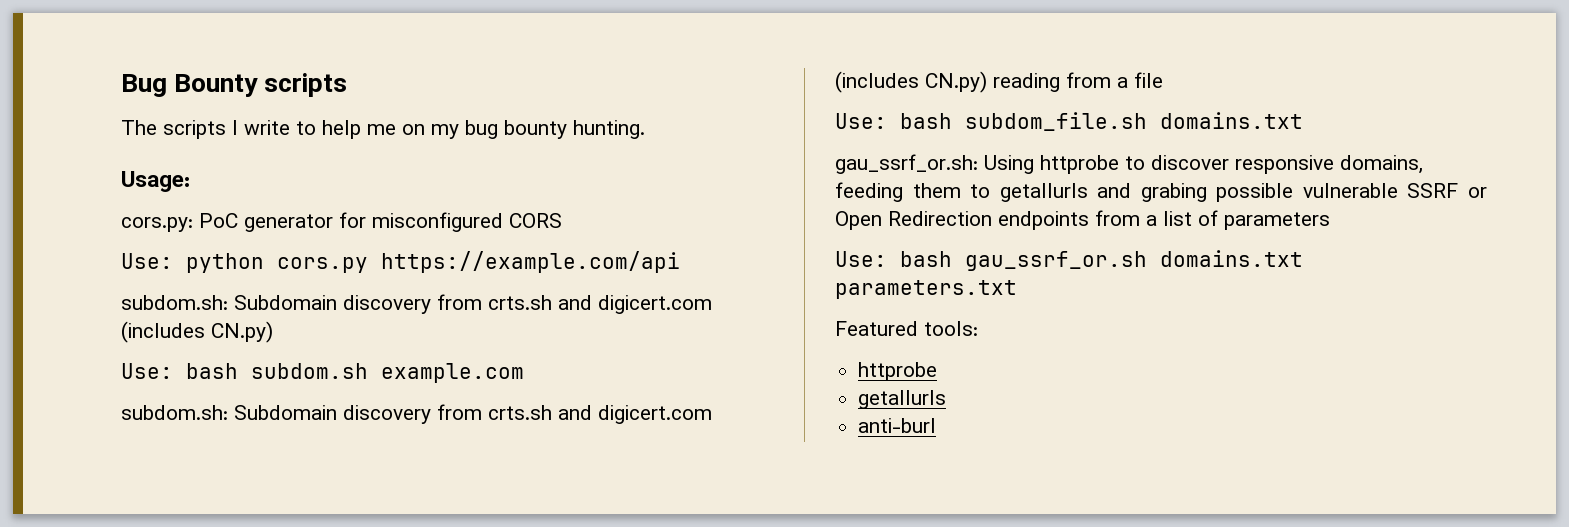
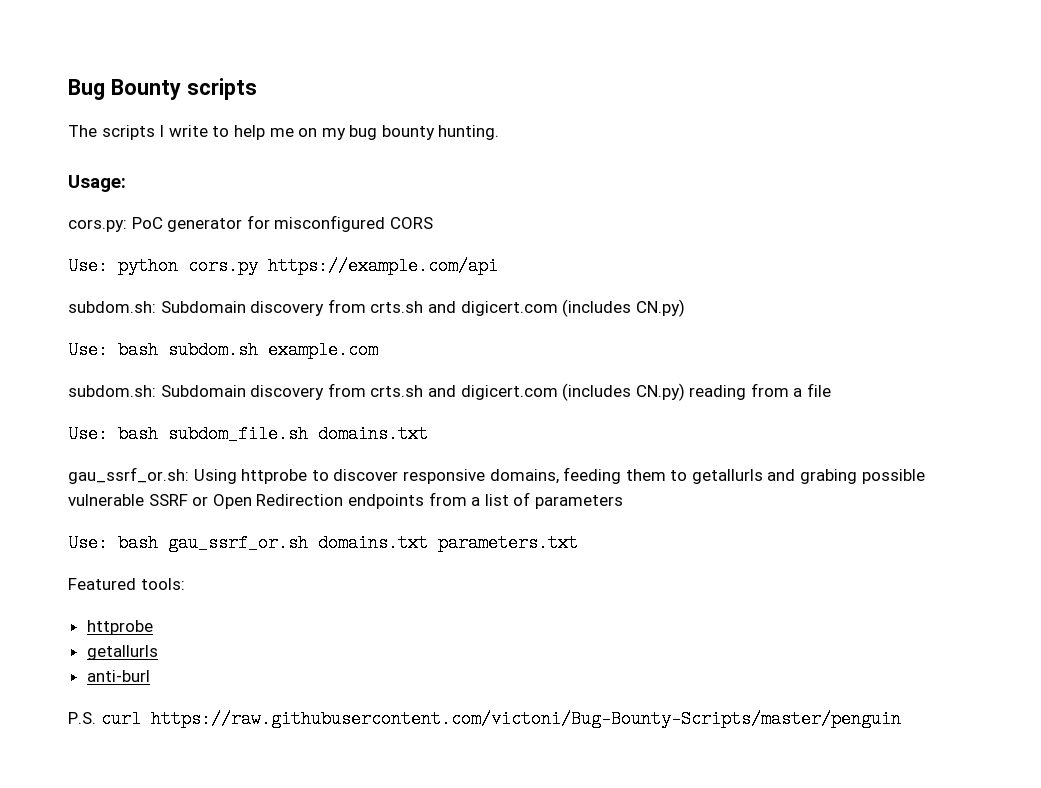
(937, 425) none -> [68,710,901,728] // P.S. curl https://raw.githubusercontent.com/victoni/Bug-Bounty-Scripts/master/penguin

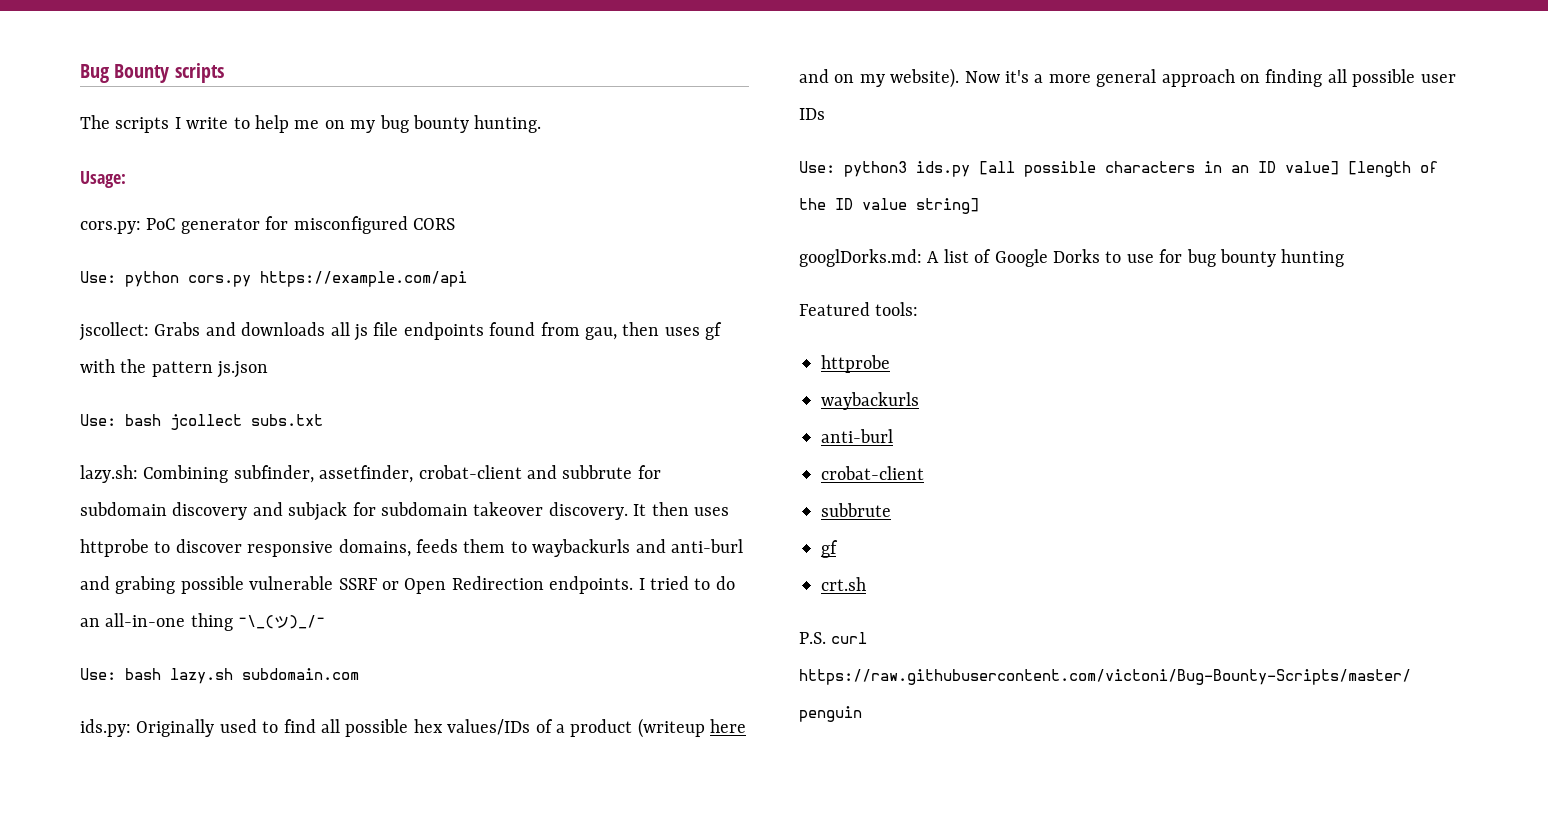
[68,299,685,317] [68,341,378,359] [68,383,832,401] [68,425,428,443] [68,467,237,484] subdom.sh: Subdomain discovery from crts.sh and digicert.com (includes CN.py) // Use: bash subdom.sh example.com // subdom.sh: Subdomain discovery from crts.sh and digicert.com (includes CN.py) reading from a file // Use: bash subdom_file.sh domains.txt // gau_ssrf_or.sh: Using -> [79,322,723,341] [80,359,269,378] [80,414,323,430] [80,465,661,483] [80,502,729,521] jscollect: Grabs and downloads all js file endpoints found from gau, then uses gf with the pattern js.json // Use: bash jcollect subs.txt // lazy.sh: Combining subfinder, assetfinder, crobat-client and subbrute for subdomain discovery and subjack for subdomain takeover discovery. It then uses
[563,467,622,484] feeding -> [416,539,458,553] feeds
[691,469,763,484] getallurls -> [532,539,743,557] waybackurls and anti-burl
[347,492,623,509] [68,534,578,552] endpoints from a list of parameters // Use: bash gau_ssrf_or.sh domains.txt parameters.txt -> [549,576,735,594] [80,613,326,631] [80,668,359,684] [80,718,747,738] [799,68,1456,88] [799,108,825,120] [799,161,1438,177] [799,198,979,214] [799,249,1345,267] endpoints. I tried to do an all-in-one thing ¯\_(ツ)_/¯ // Use: bash lazy.sh subdomain.com // ids.py: Originally used to find all possible hex values/IDs of a product (writeup here and on my website). Now it's a more general approach on finding all possible user IDs // Use: python3 ids.py [all possible characters in an ID value] [length of the ID value string] // googlDorks.md: A list of Google Dorks to use for bug bounty hunting
[86,645,158,660] [86,670,150,682] getallurls // anti-burl -> [821,392,919,410] [821,429,893,443] [821,466,924,480] [821,503,891,517] [821,540,838,558] [821,577,866,591] waybackurls // anti-burl // crobat-client // subbrute // gf // crt.sh

